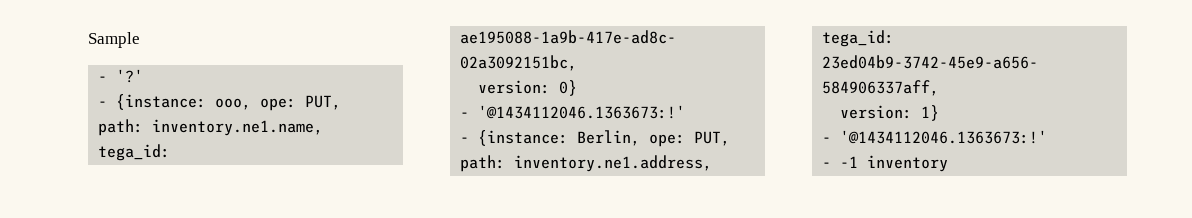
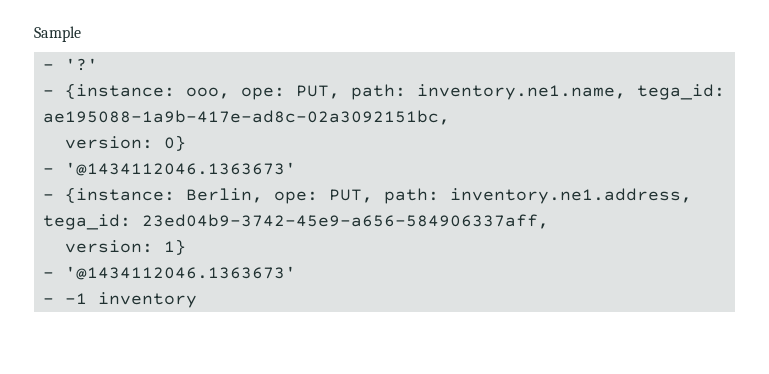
[478,105,686,119] '@1434112046.1363673:!' -> [65,162,297,176] '@1434112046.1363673'
[840,130,1048,144] '@1434112046.1363673:!' -> [65,266,297,280] '@1434112046.1363673'

